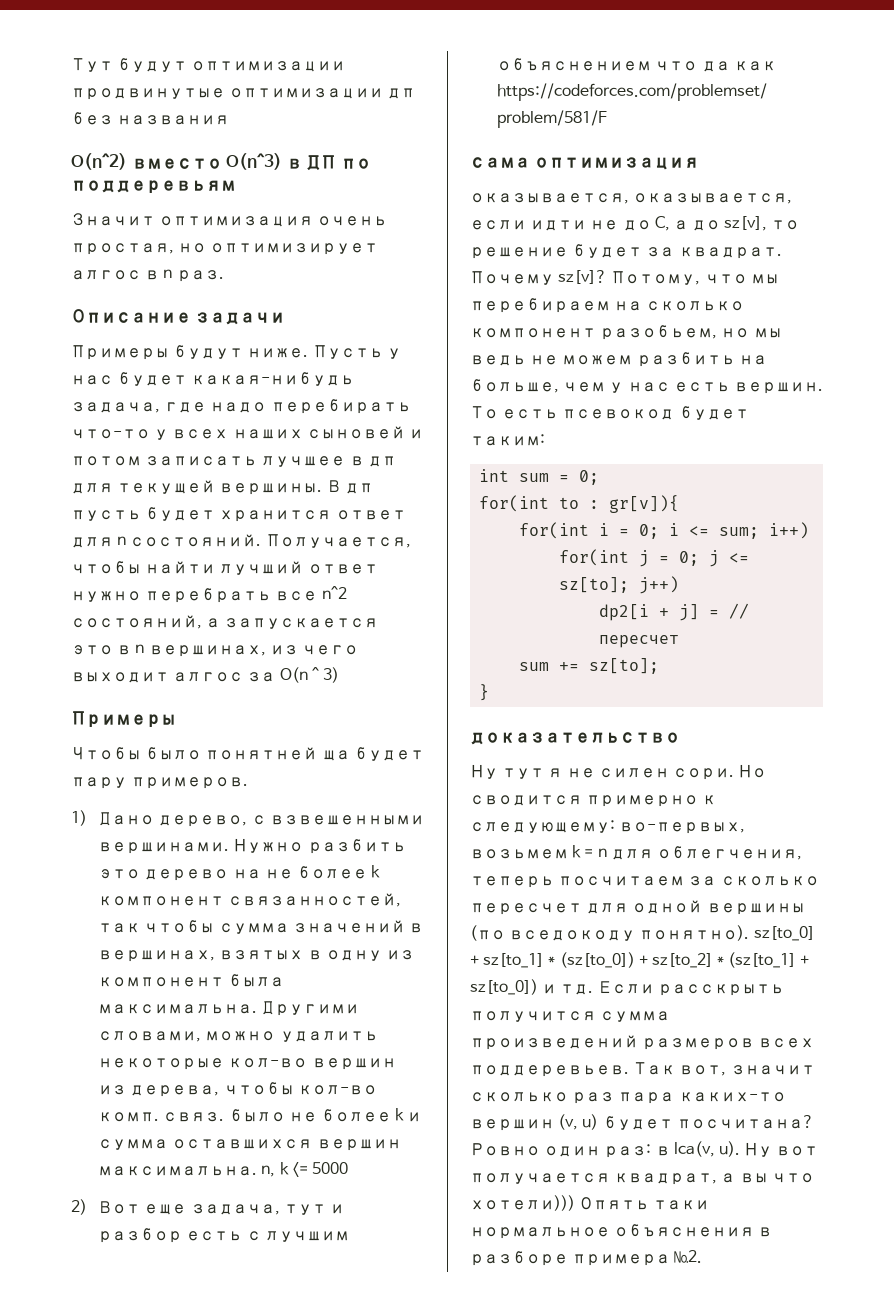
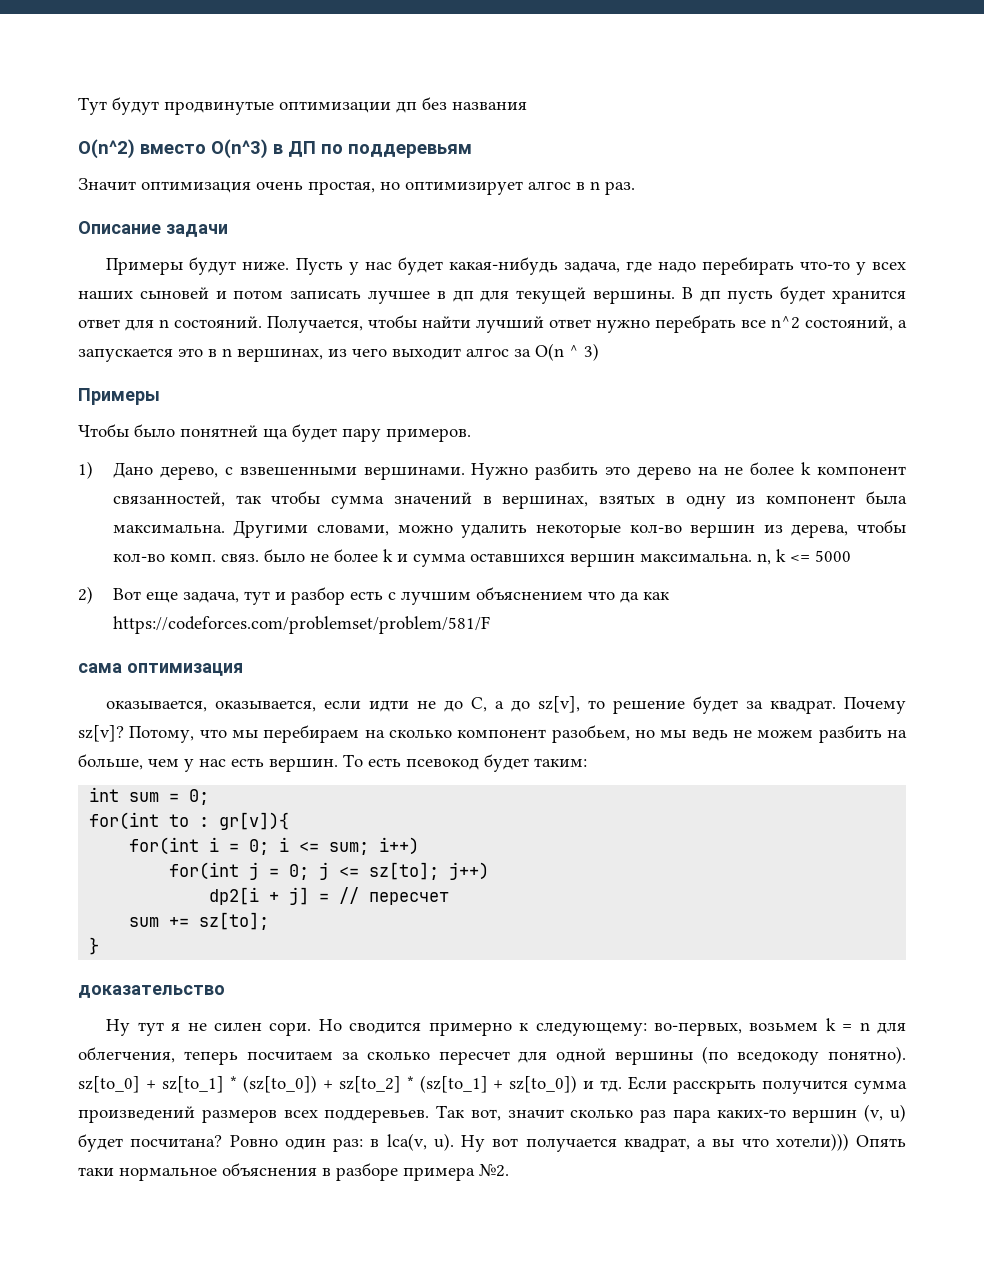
[191,61,346,72] оптимизации -> (159, 106) none

